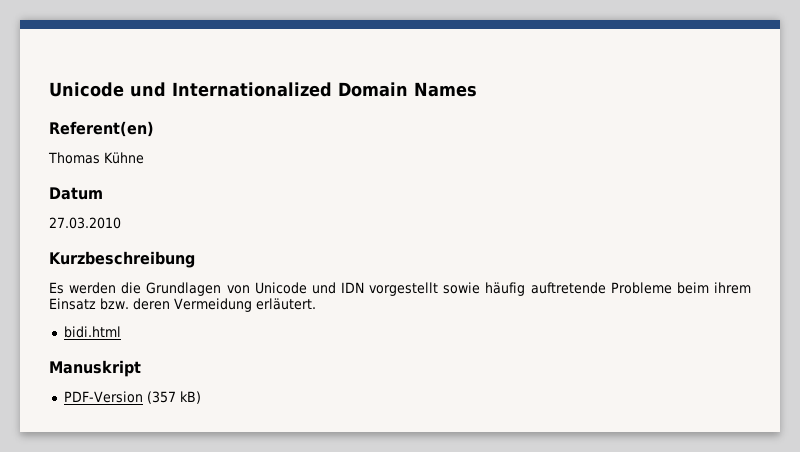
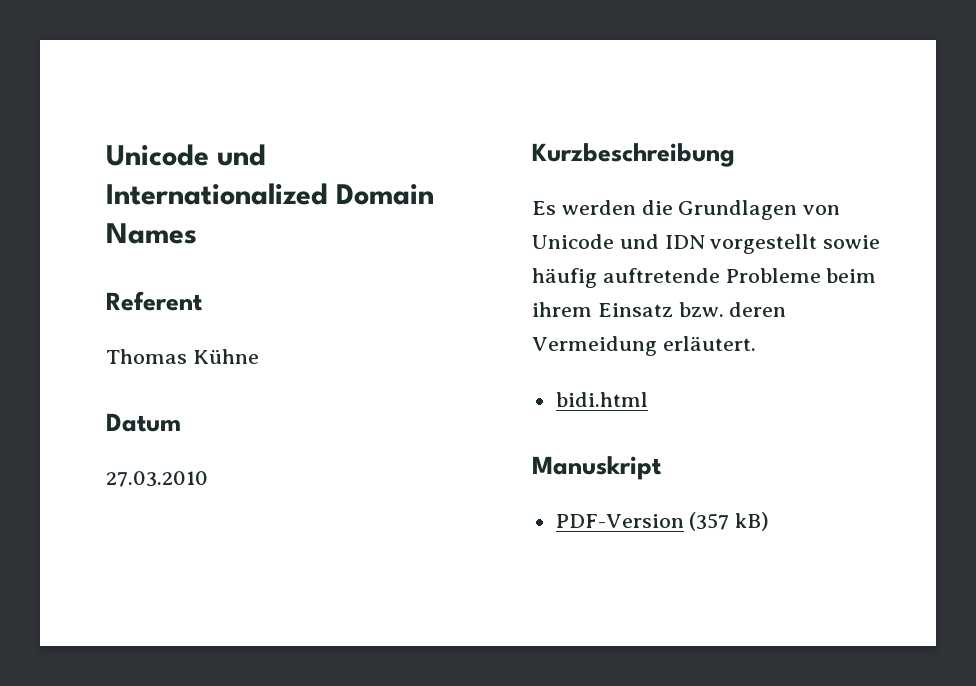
[49,121,154,137] Referent(en) -> [106,291,203,311] Referent

